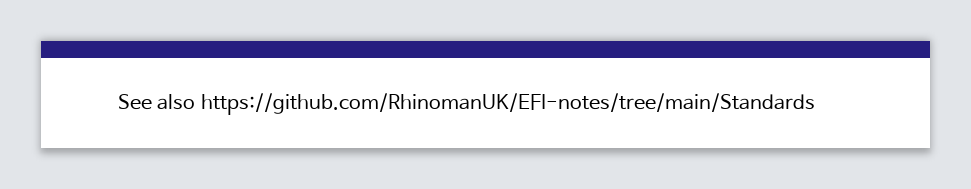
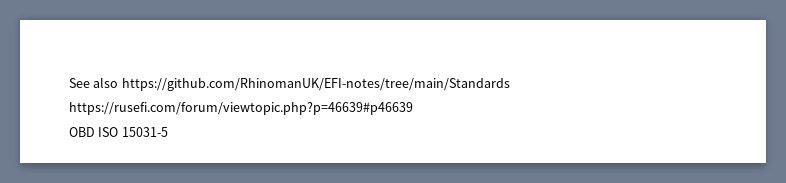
(815, 104) none -> [69,102,413,115] [69,127,168,137] // https://rusefi.com/forum/viewtopic.php?p=46639#p46639 // OBD ISO 15031-5

